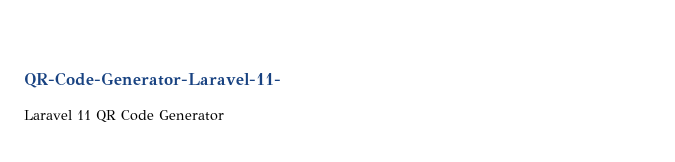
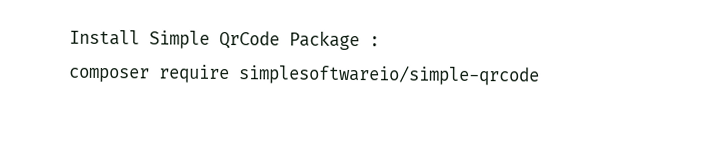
[24,72,281,88] [24,110,224,123] QR-Code-Generator-Laravel-11- // Laravel 11 QR Code Generator -> [69,29,380,51] [68,64,540,86] Install Simple QrCode Package : // composer require simplesoftwareio/simple-qrcode

